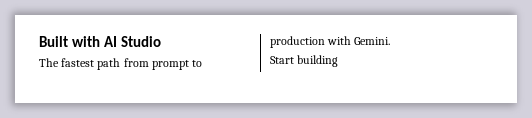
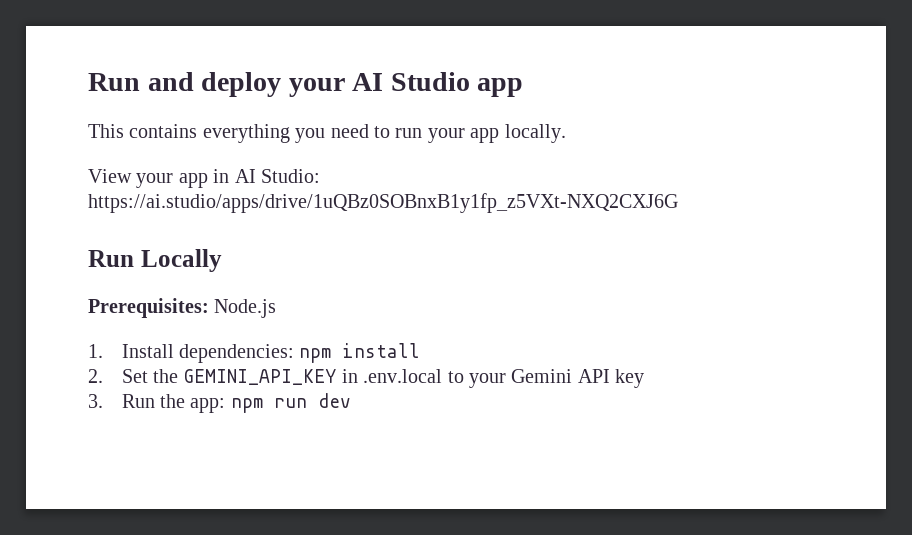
[39,36,161,47] [39,58,203,70] [270,36,391,48] [270,55,339,67] Built with AI Studio // The fastest path from prompt to production with Gemini. // Start building -> [88,72,524,97] [88,124,566,143] [88,169,320,188] [88,193,678,213] [88,249,222,272] [88,298,277,318] [88,343,421,363] [88,369,645,388] [88,393,351,413] Run and deploy your AI Studio app // This contains everything you need to run your app locally. // View your app in AI Studio: https://ai.studio/apps/drive/1uQBz0SOBnxB1y1fp_z5VXt-NXQ2CXJ6G // Run Locally // Prerequisites: Node.js // 1. Install dependencies: npm install // 2. Set the GEMINI_API_KEY in .env.local to your Gemini API key // 3. Run the app: npm run dev

